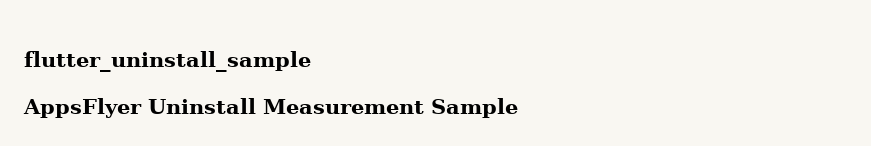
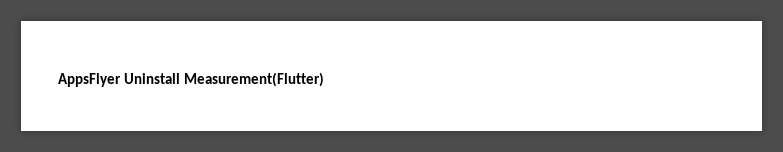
[24,51,311,72] flutter_uninstall_sample // -> (58, 80) none
[263,98,518,118] Measurement Sample -> [183,72,324,87] Measurement(Flutter)

